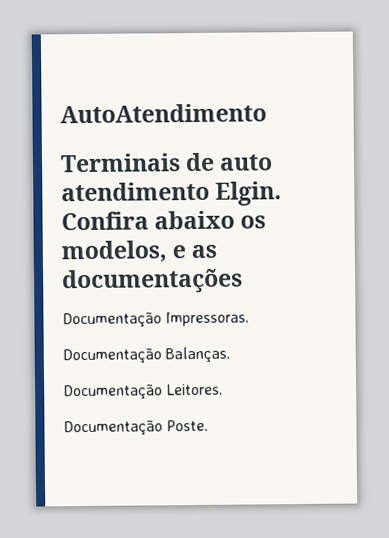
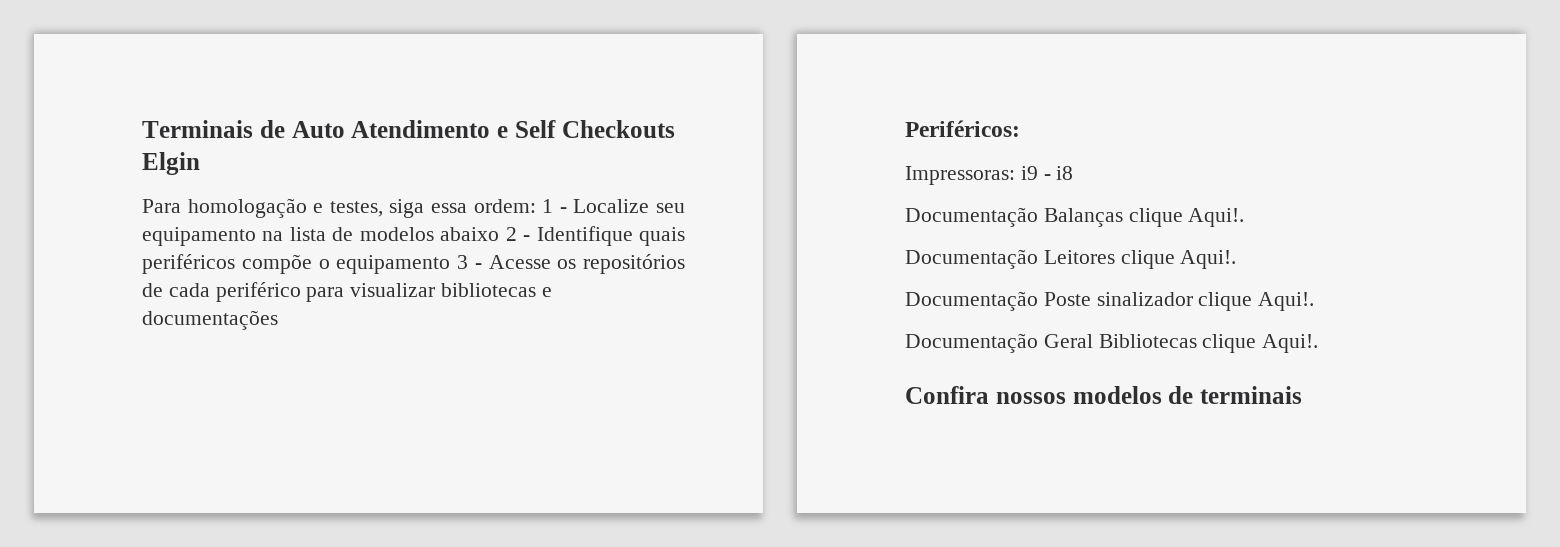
[60,103,267,124] AutoAtendimento // -> (142, 129) none
[219,154,274,171] [61,181,283,206] [61,210,267,231] [61,240,218,264] [62,268,243,295] [62,311,250,329] [62,346,231,365] [63,383,224,401] [63,419,209,437] auto atendimento Elgin. Confira abaixo os modelos, e as documentações // Documentação Impressoras. // Documentação Balanças. // Documentação Leitores. // Documentação Poste. -> [291,120,675,138] [142,152,200,175] [142,198,685,218] [142,226,686,246] [142,254,685,274] [142,282,552,302] [142,310,278,330] [905,120,1020,137] [905,166,1074,185] [905,207,1245,227] [905,249,1237,269] [905,291,1315,311] [905,333,1319,353] [905,386,1302,404] Auto Atendimento e Self Checkouts Elgin // Para homologação e testes, siga essa ordem: 1 - Localize seu equipamento na lista de modelos abaixo 2 - Identifique quais periféricos compõe o equipamento 3 - Acesse os repositórios de cada periférico para visualizar bibliotecas e documentações // Periféricos: // Impressoras: i9 - i8 // Documentação Balanças clique Aqui!. // Documentação Leitores clique Aqui!. // Documentação Poste sinalizador clique Aqui!. // Documentação Geral Bibliotecas clique Aqui!. // Confira nossos modelos de terminais

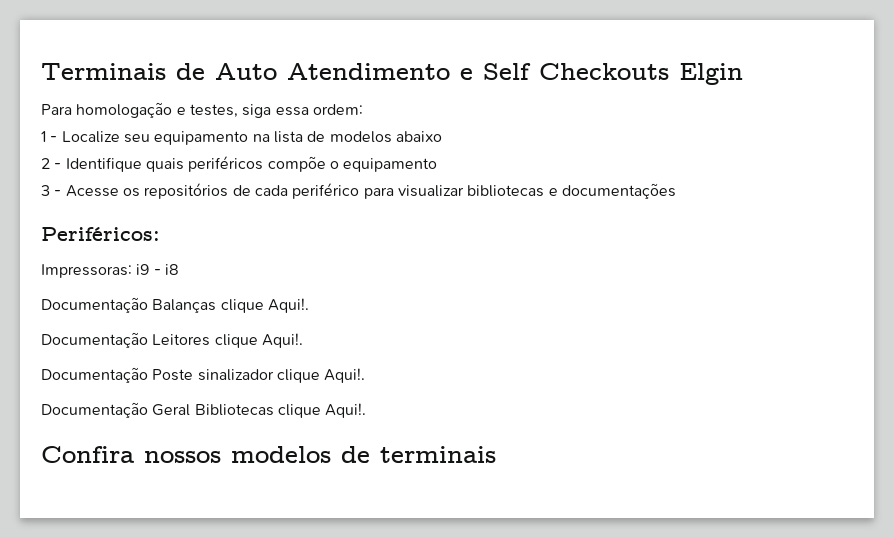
(536, 206) none -> (363, 109) //
(500, 234) none -> (442, 136) //
(451, 264) none -> (438, 165) //

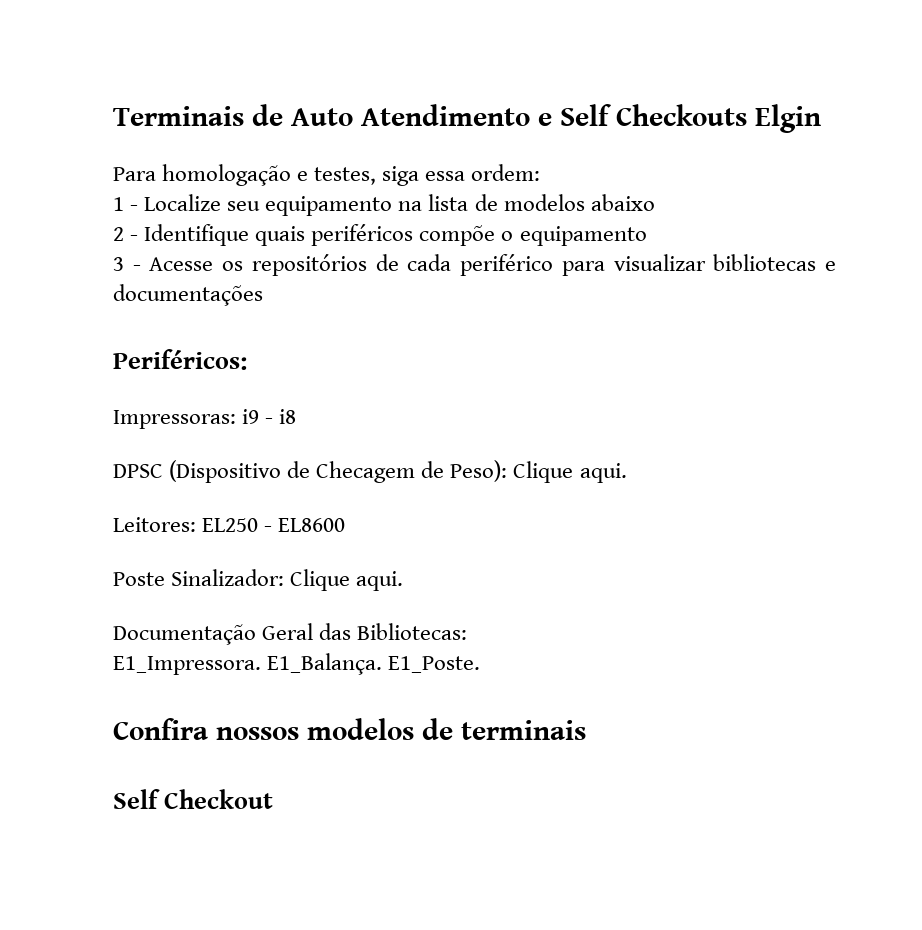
[41,297,309,313] [41,332,303,348] [41,367,366,383] [41,402,367,418] Documentação Balanças clique Aqui!. // Documentação Leitores clique Aqui!. // Documentação Poste sinalizador clique Aqui!. // Documentação Geral Bibliotecas clique Aqui!. -> [113,460,627,483] [113,517,346,532] [113,569,404,591] [113,623,468,645] [113,653,481,675] DPSC (Dispositivo de Checagem de Peso): Clique aqui. // Leitores: EL250 - EL8600 // Poste Sinalizador: Clique aqui. // Documentação Geral das Bibliotecas: // E1_Impressora. E1_Balança. E1_Poste.
(496, 454) none -> [113,789,274,809] // Self Checkout

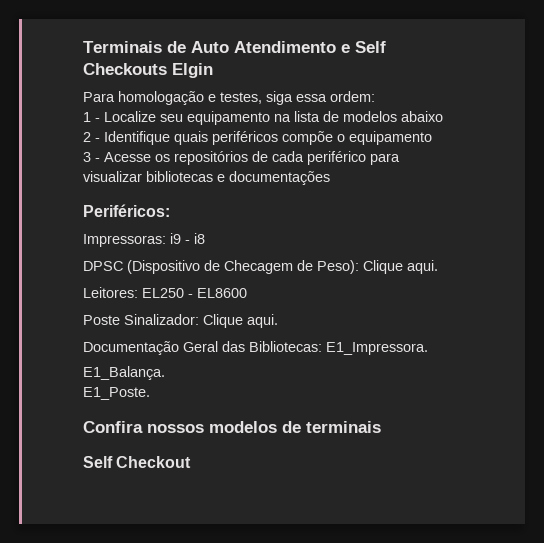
[113,656,261,675] // E1_Impressora. -> [326,342,428,355] E1_Impressora. //
(383, 664) none -> (165, 373) //

